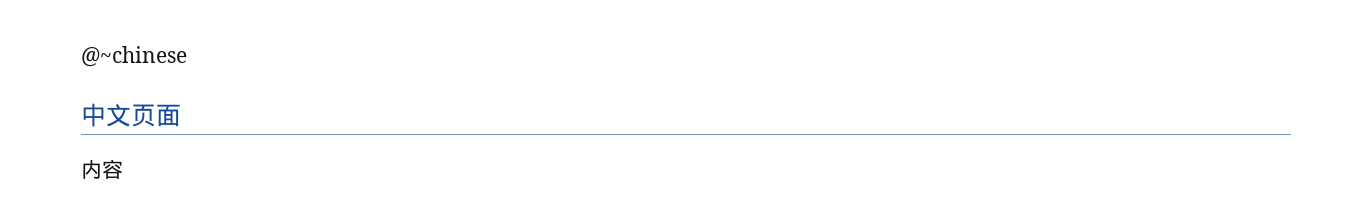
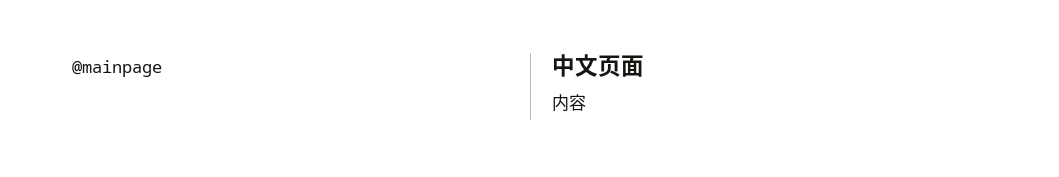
[81,46,187,67] @~chinese -> [72,60,162,77] @mainpage

